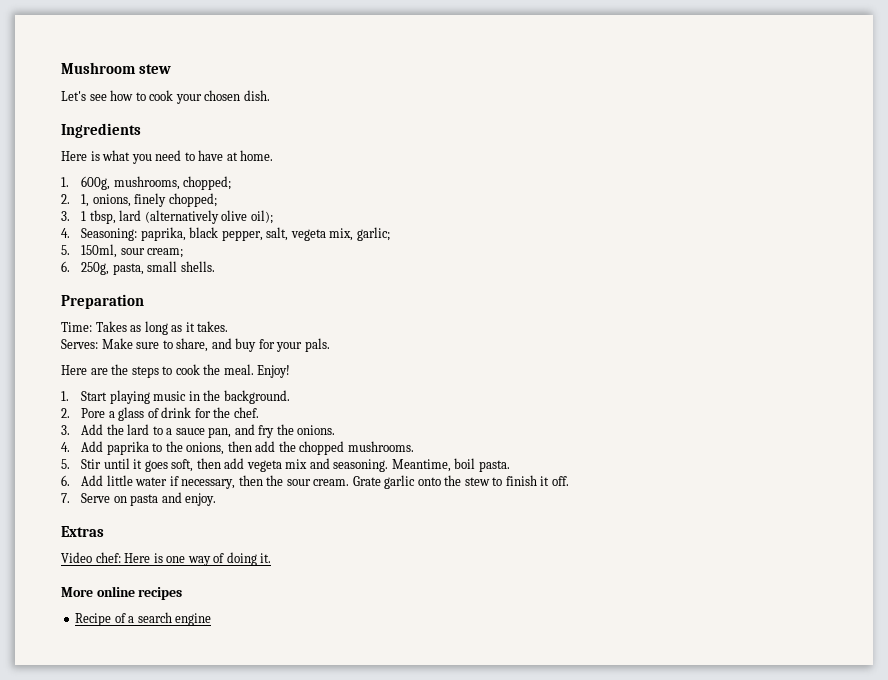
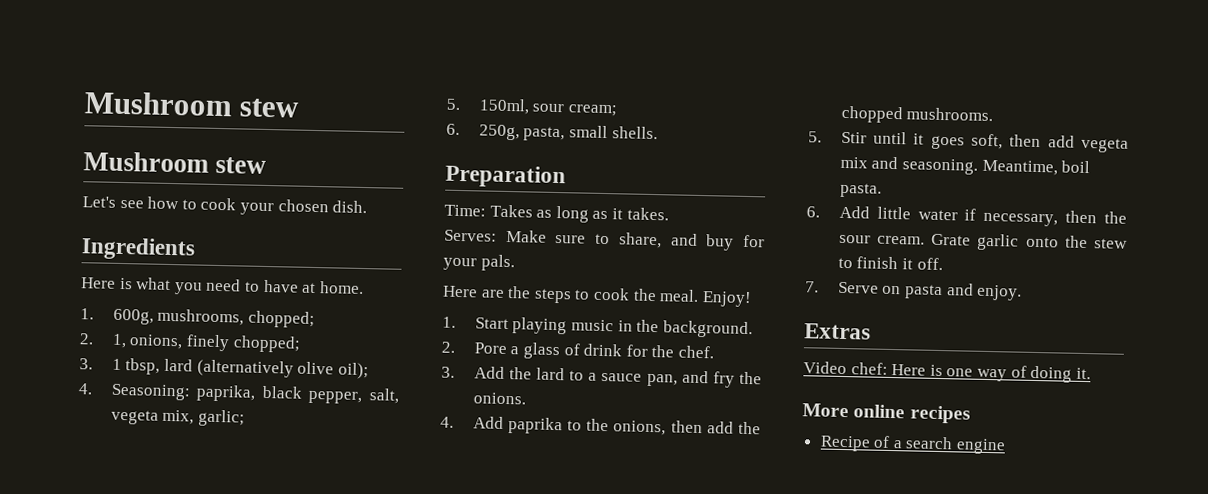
[61,62,172,74] Mushroom stew -> [84,91,300,118] [83,151,267,174] Mushroom stew // Mushroom stew

